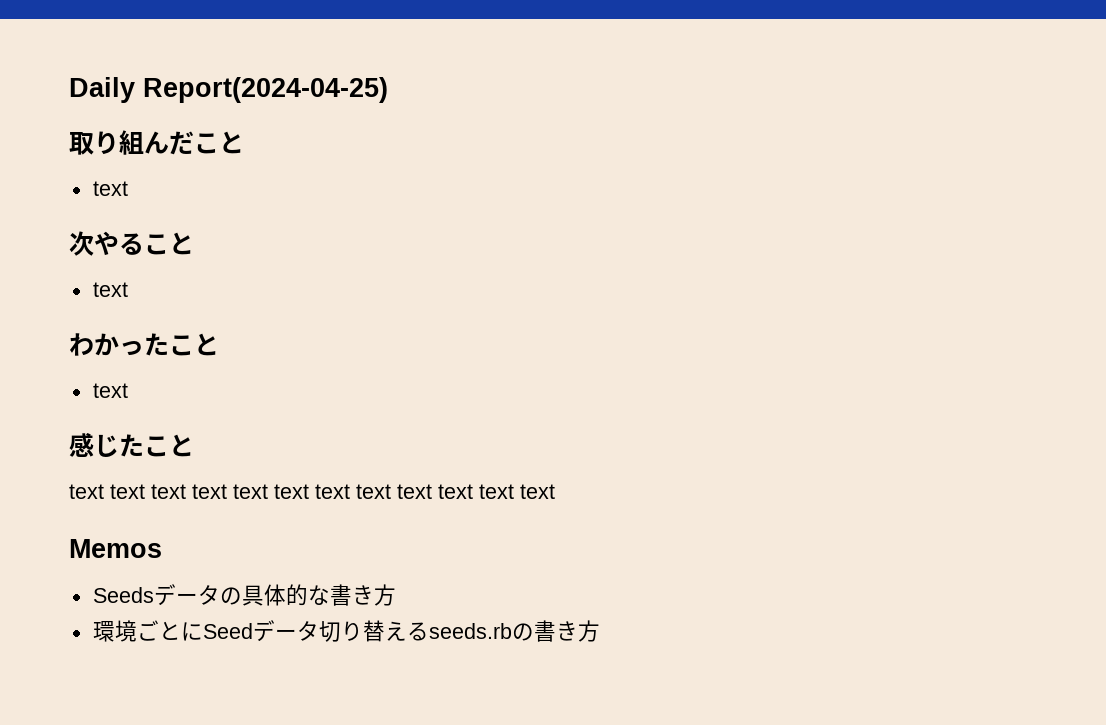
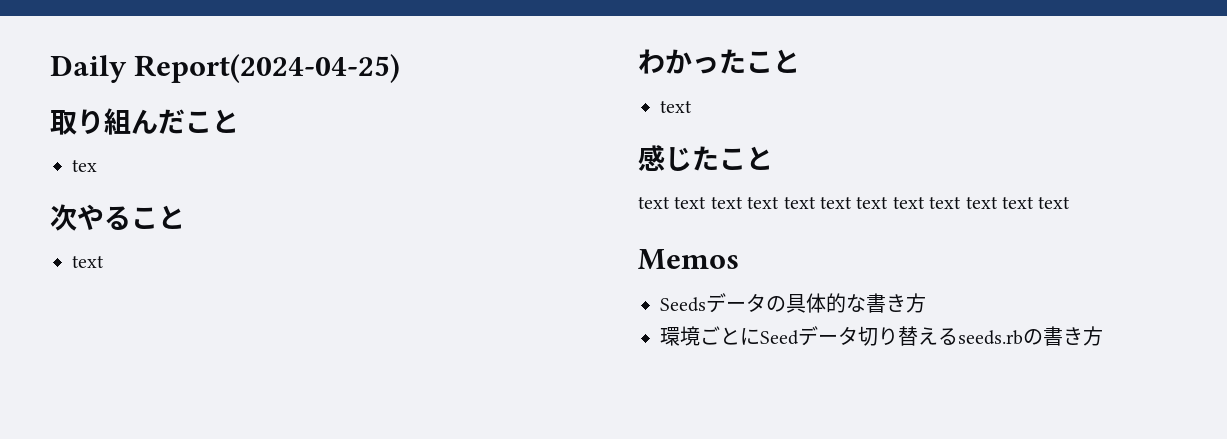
[92,181,128,196] text -> [72,159,97,172] tex

